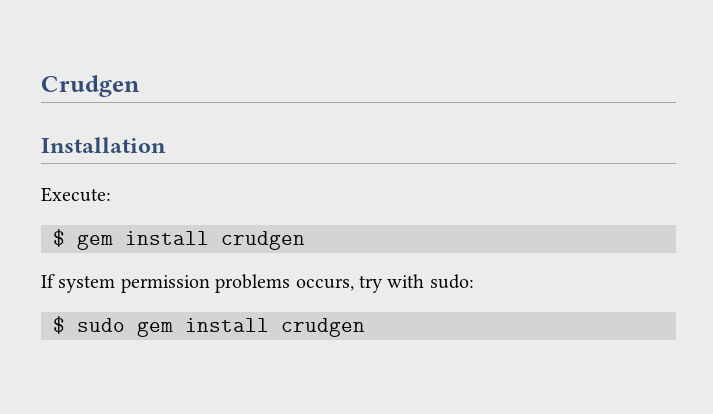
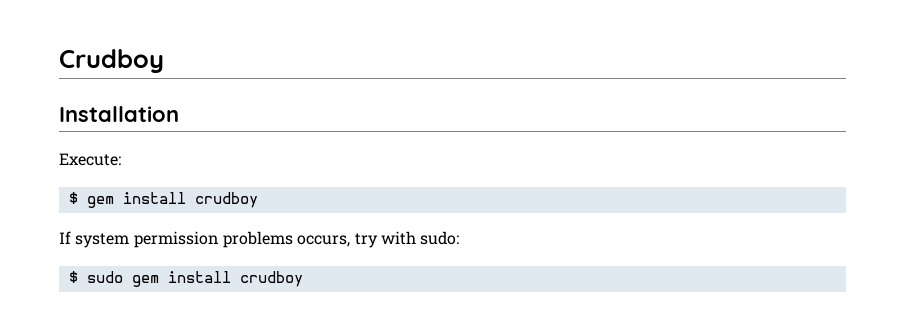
[41,75,140,97] Crudgen -> [59,49,164,73] Crudboy
[221,231,305,250] crudgen -> [194,192,258,208] crudboy
[281,318,365,337] crudgen -> [239,271,303,287] crudboy

